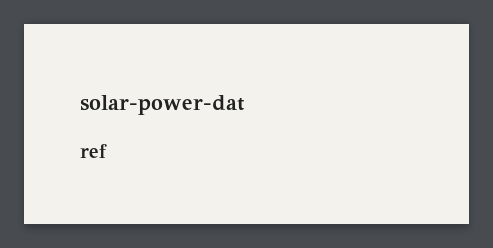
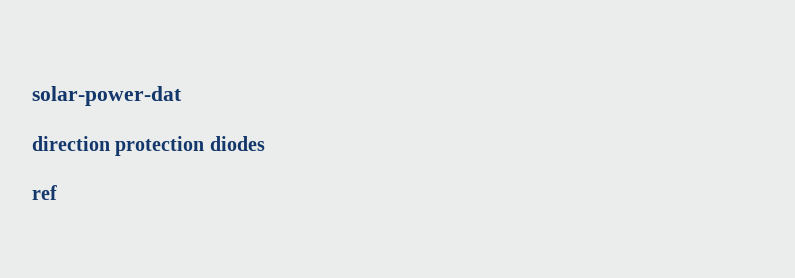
(245, 105) none -> [32,136,265,156] // direction protection diodes

